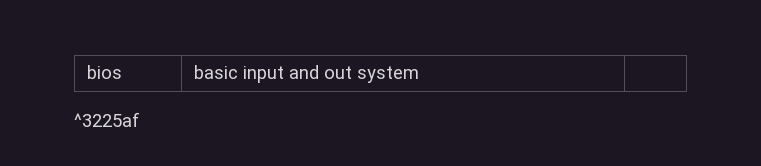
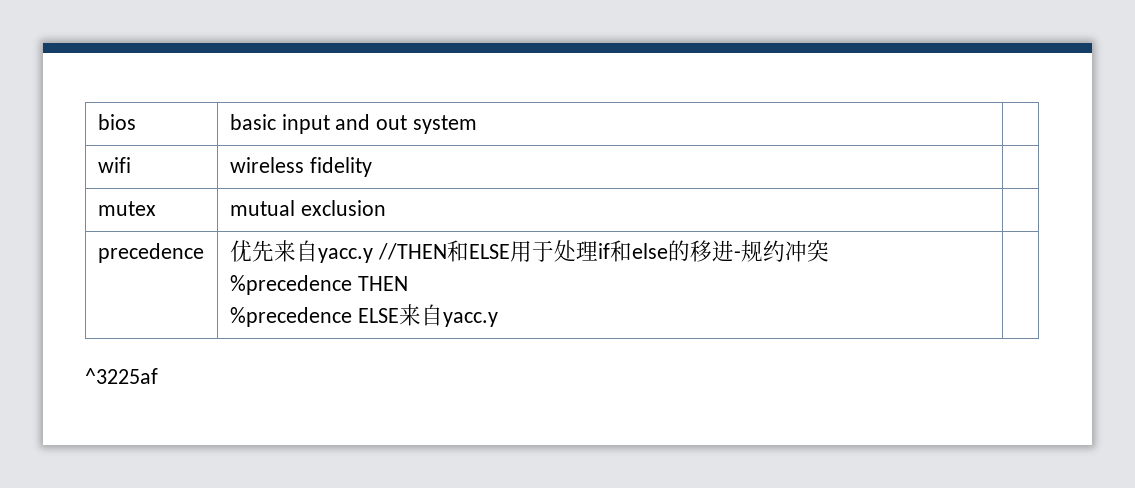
(420, 74) none -> [97,157,131,173] [229,157,372,177] [97,201,156,216] [229,200,386,216] [97,243,204,263] [229,240,829,263] [229,275,408,295] [229,304,498,327] // wifi | wireless fidelity | // mutex | mutual exclusion | // precedence | 优先来自yacc.y //THEN和ELSE用于处理if和else的移进-规约冲突 // %precedence THEN // %precedence ELSE来自yacc.y |

